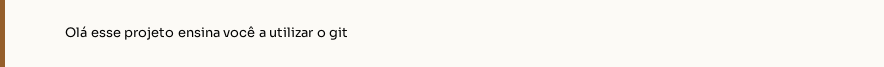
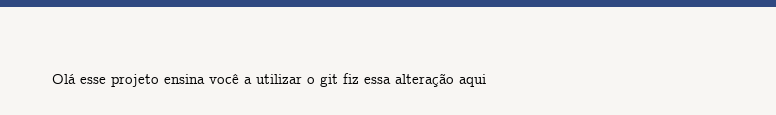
(349, 33) none -> [343,73,486,87] fiz essa alteração aqui

